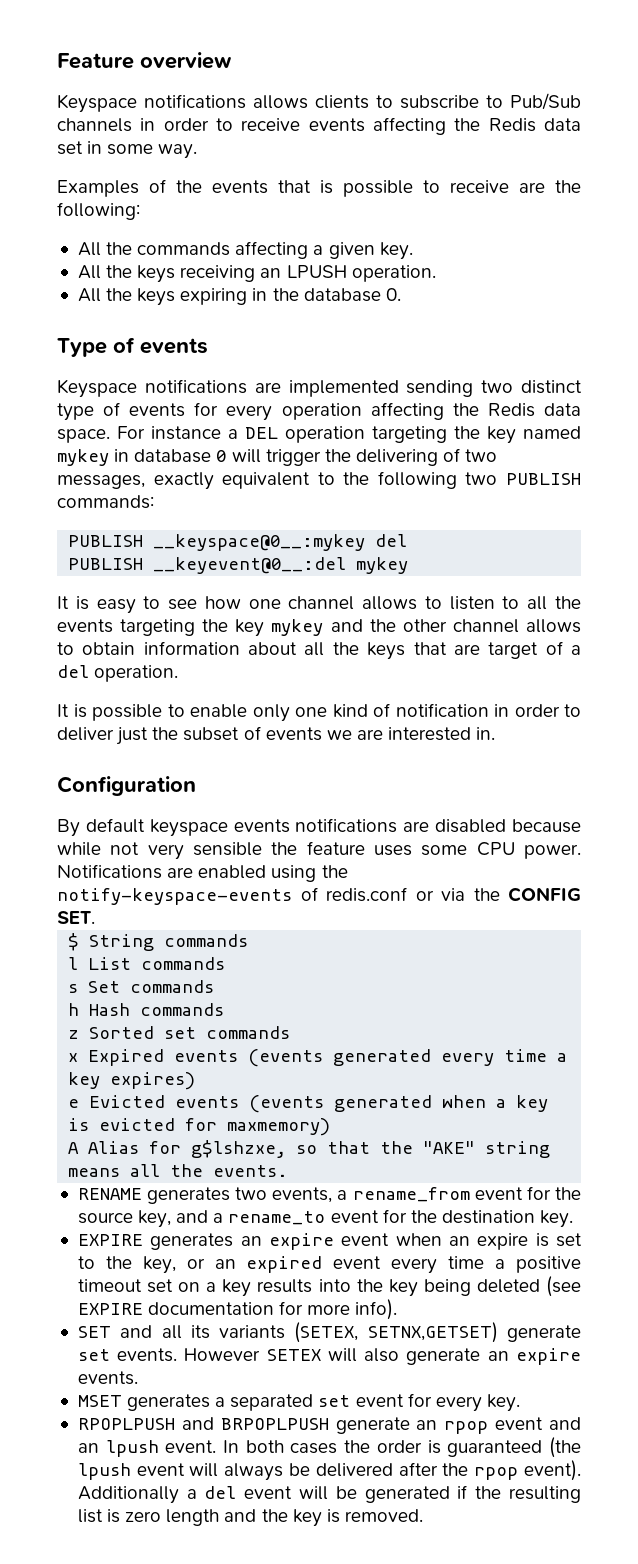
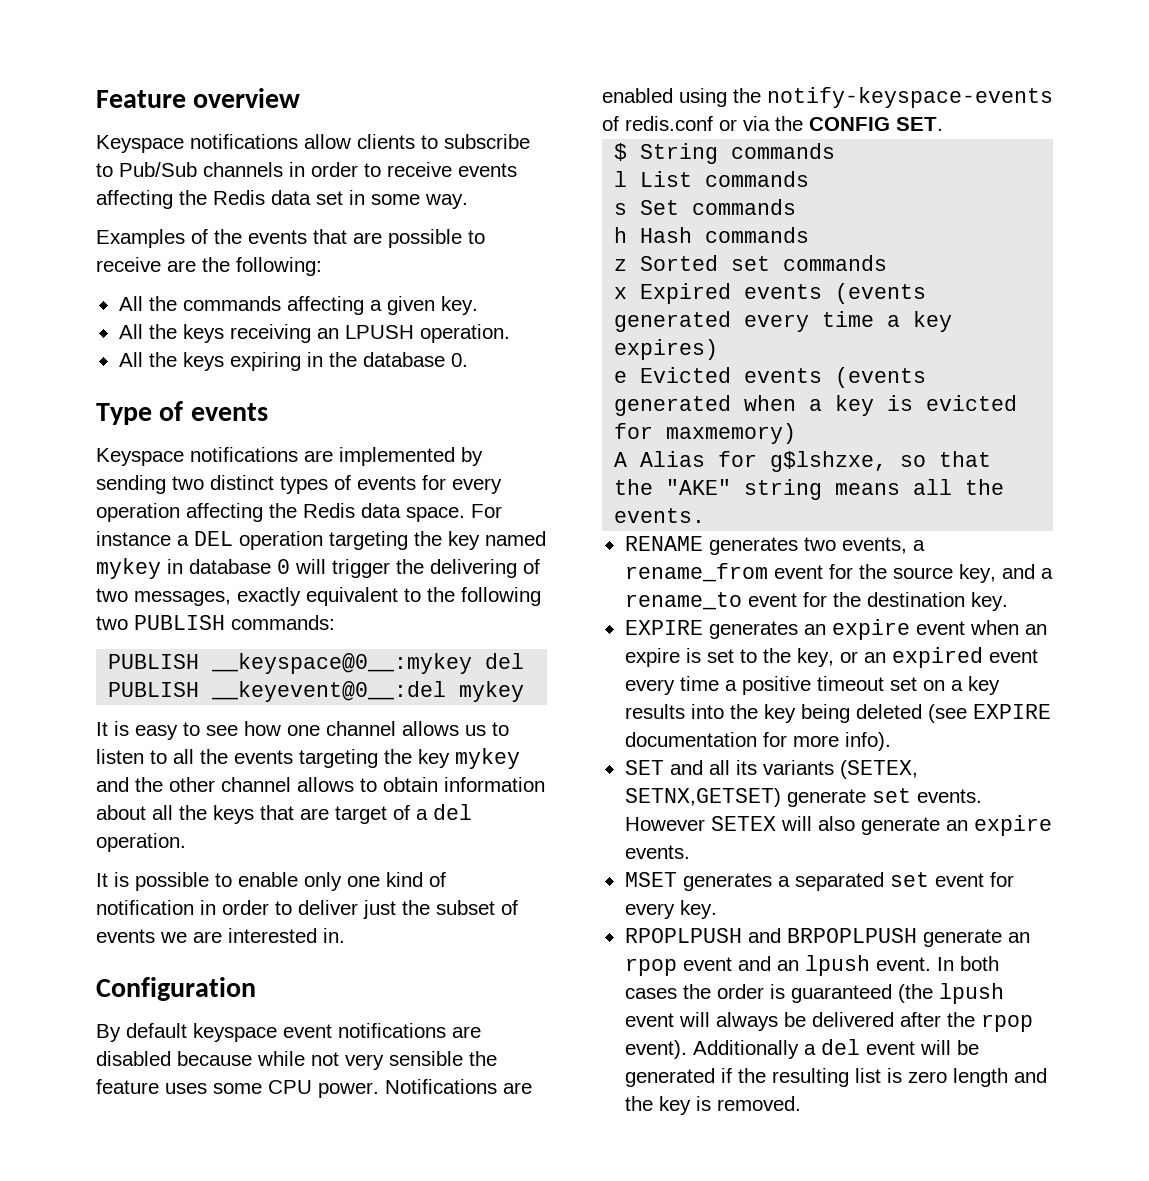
[253,95,308,109] allows -> [304,134,351,149] allow
[320,180,333,194] is -> [353,232,382,244] are
(399, 388) none -> [461,447,483,466] by
[57,403,94,421] type -> [280,476,328,494] types
(418, 603) none -> [465,725,486,736] us
[233,819,290,833] events -> [283,1024,332,1038] event

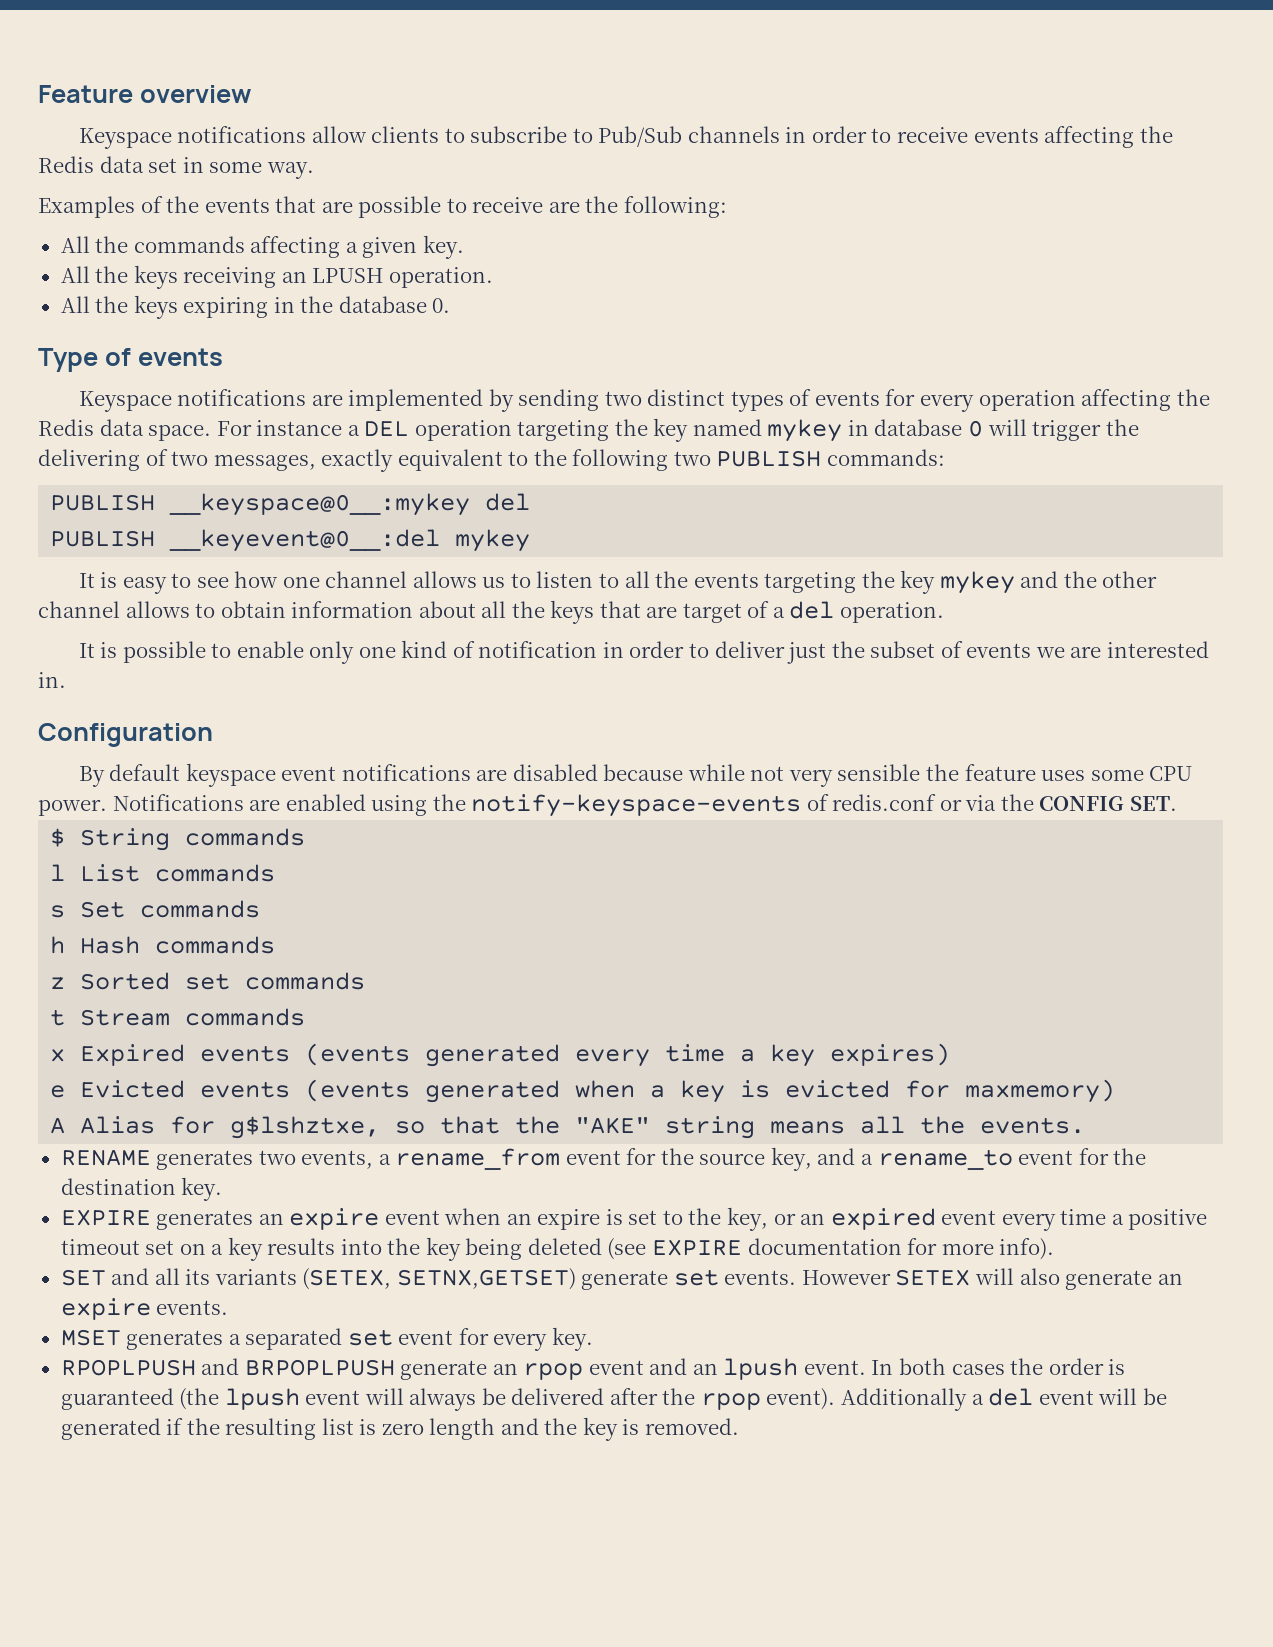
(888, 263) none -> [50,1008,306,1026] // t Stream commands
[770,451,888,472] g$lshzxe, -> [230,1116,381,1139] g$lshztxe,

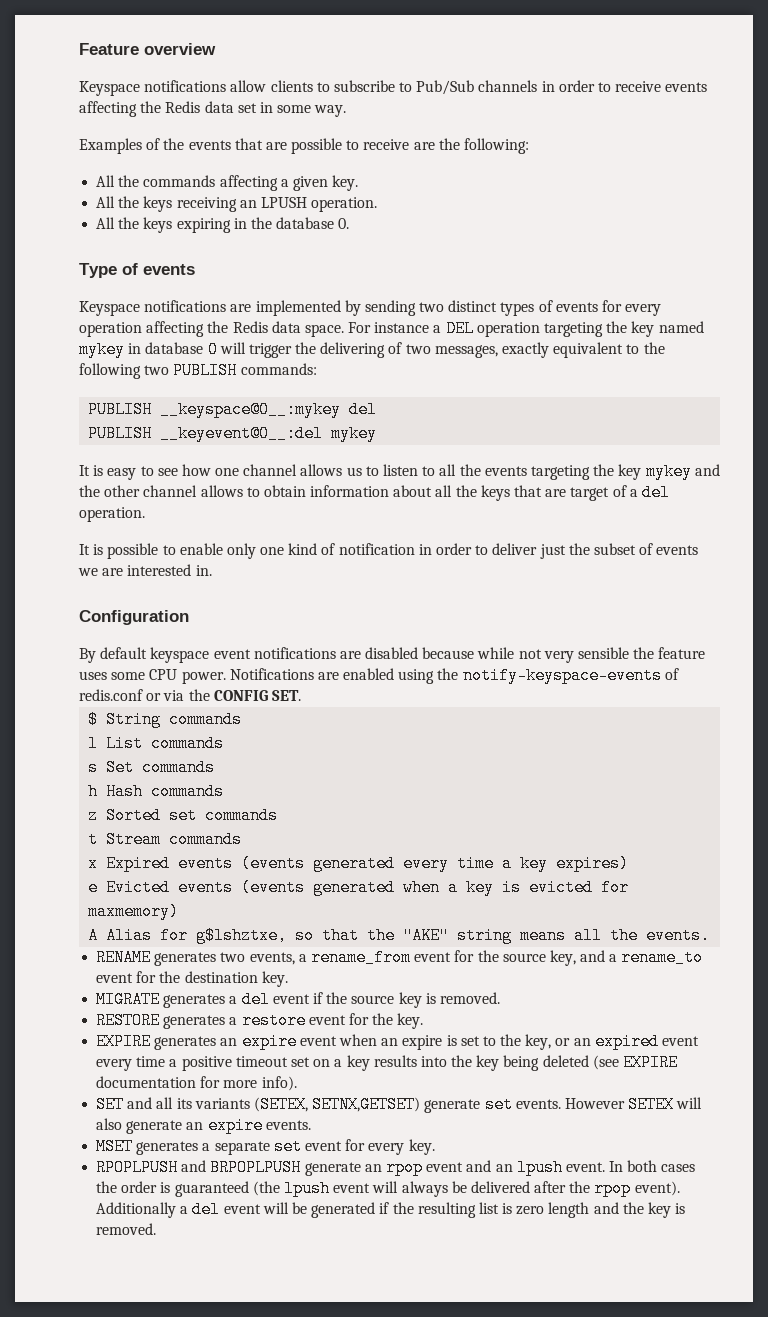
(223, 1189) none -> [96,991,500,1008] [96,1012,424,1029] // MIGRATE generates a del event if the source key is removed. // RESTORE generates a restore event for the key.
[245,1328,343,1350] separated -> [214,1141,270,1155] separate

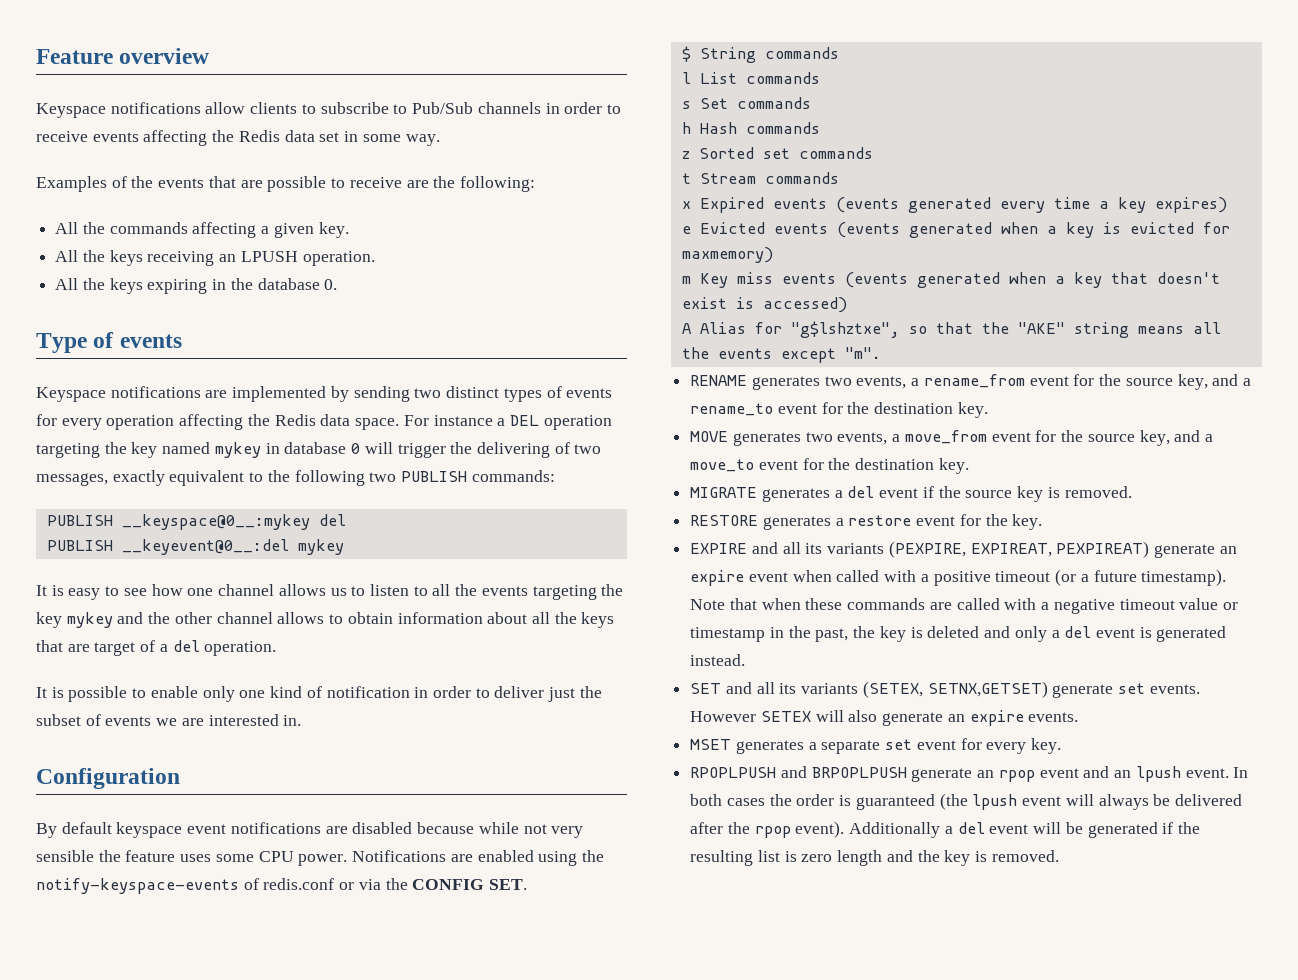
(180, 911) none -> [681,272,1220,288] [681,297,847,313] // m Key miss events (events generated when a key that doesn't exist is accessed)
[196,927,288,944] g$lshztxe, -> [790,321,900,338] "g$lshztxe",
[646,927,711,944] events. -> [717,347,881,363] events except "m".
(288, 979) none -> [690,430,1213,446] [690,458,969,474] // MOVE generates two events, a move_from event for the source key, and a move_to event for the destination key.
[154,1033,700,1050] [96,1054,679,1071] [96,1076,297,1091] generates an expire event when an expire is set to the key, or an expired event every time a positive timeout set on a key results into the key being deleted (see EXPIRE documentation for more info). -> [751,541,1237,558] [690,569,1227,586] [690,598,1238,614] [690,626,1227,642] [690,654,746,666] and all its variants (PEXPIRE, EXPIREAT, PEXPIREAT) generate an expire event when called with a positive timeout (or a future timestamp). Note that when these commands are called with a negative timeout value or timestamp in the past, the key is deleted and only a del event is generated instead.

